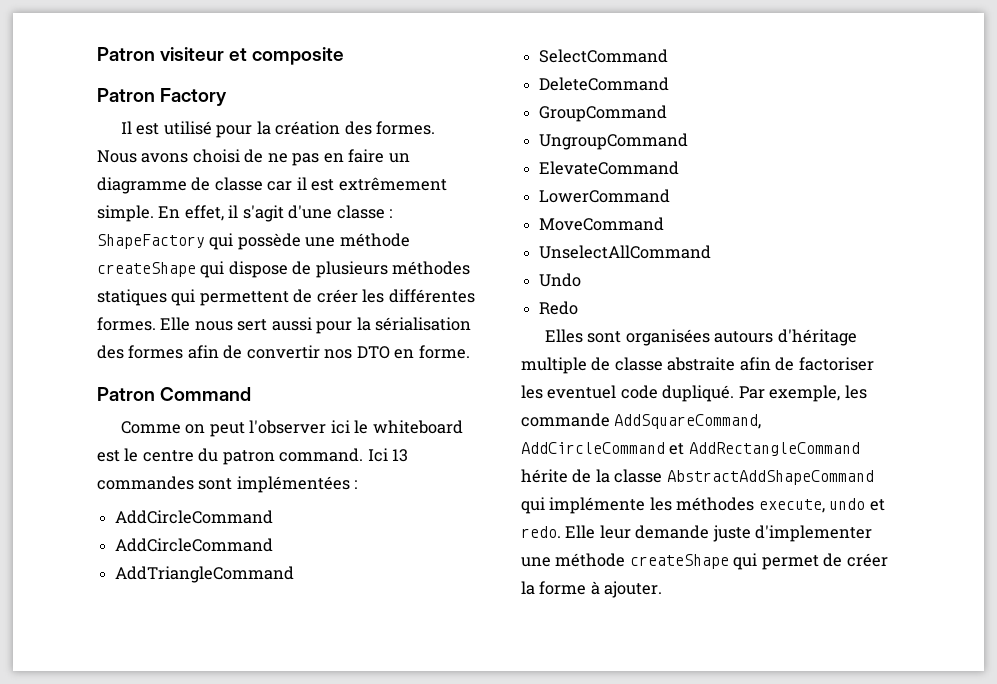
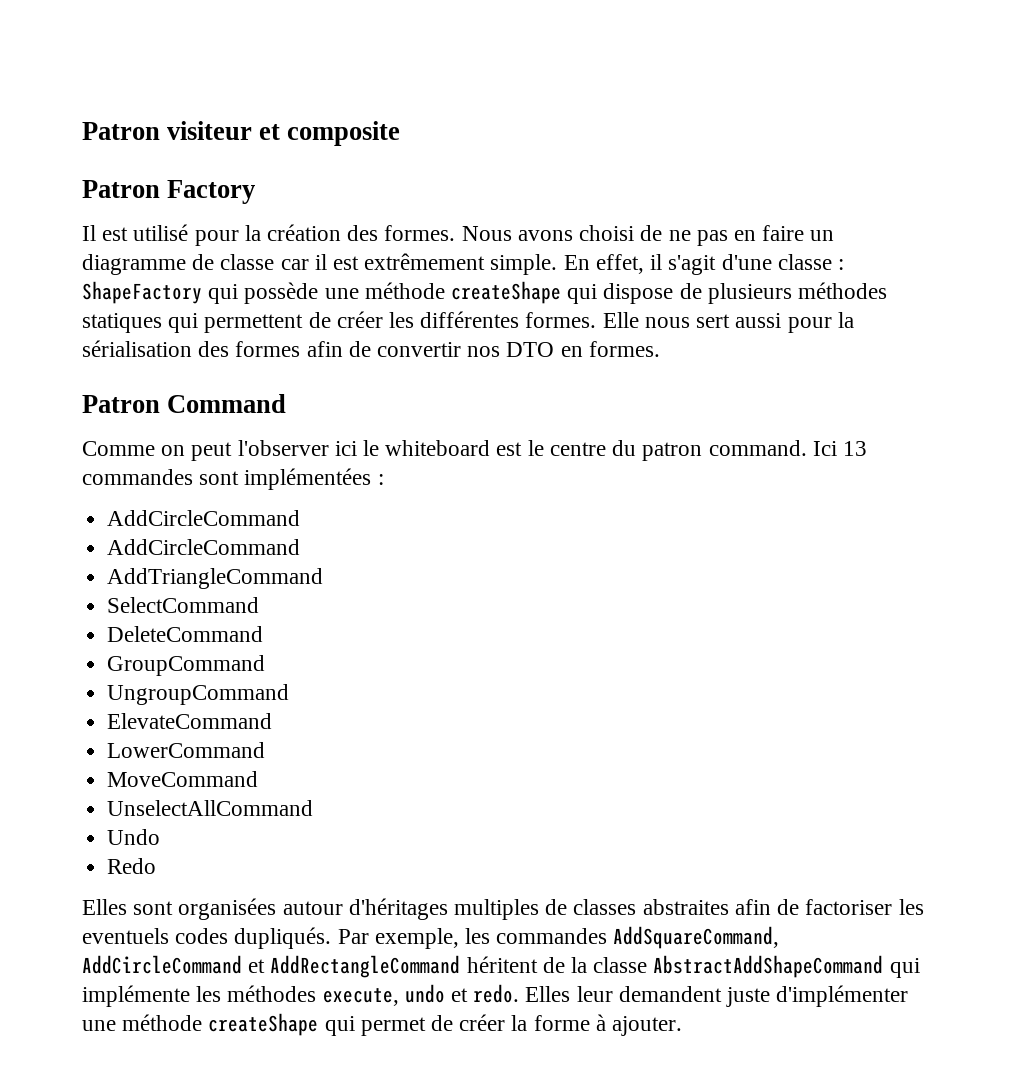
[418,345,470,359] forme. -> [588,341,660,357] formes.
[714,329,857,346] [521,357,736,374] autours d'héritage multiple de classe abstraite -> [282,898,729,920] autour d'héritages multiples de classes abstraites
[547,385,735,402] eventuel code dupliqué. -> [82,927,332,949] eventuels codes dupliqués.
[521,413,610,427] commande -> [496,928,608,944] commandes
[521,469,568,483] hérite -> [466,956,538,973] héritent
[565,525,873,542] Elle leur demande juste d'implementer -> [525,985,909,1007] Elles leur demandent juste d'implémenter

